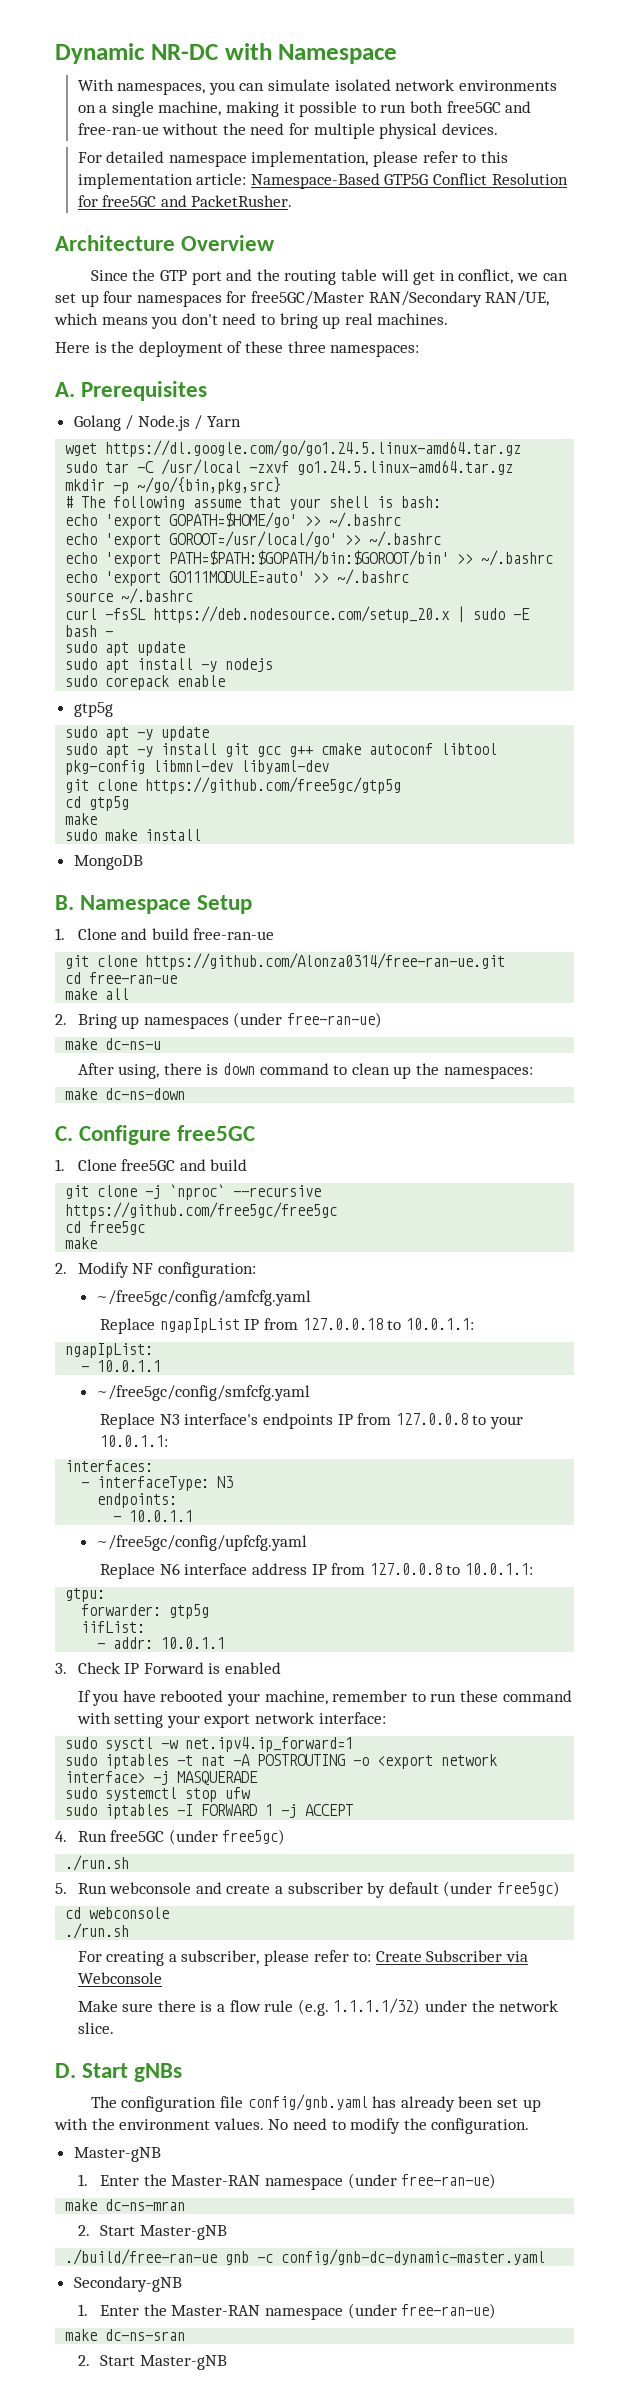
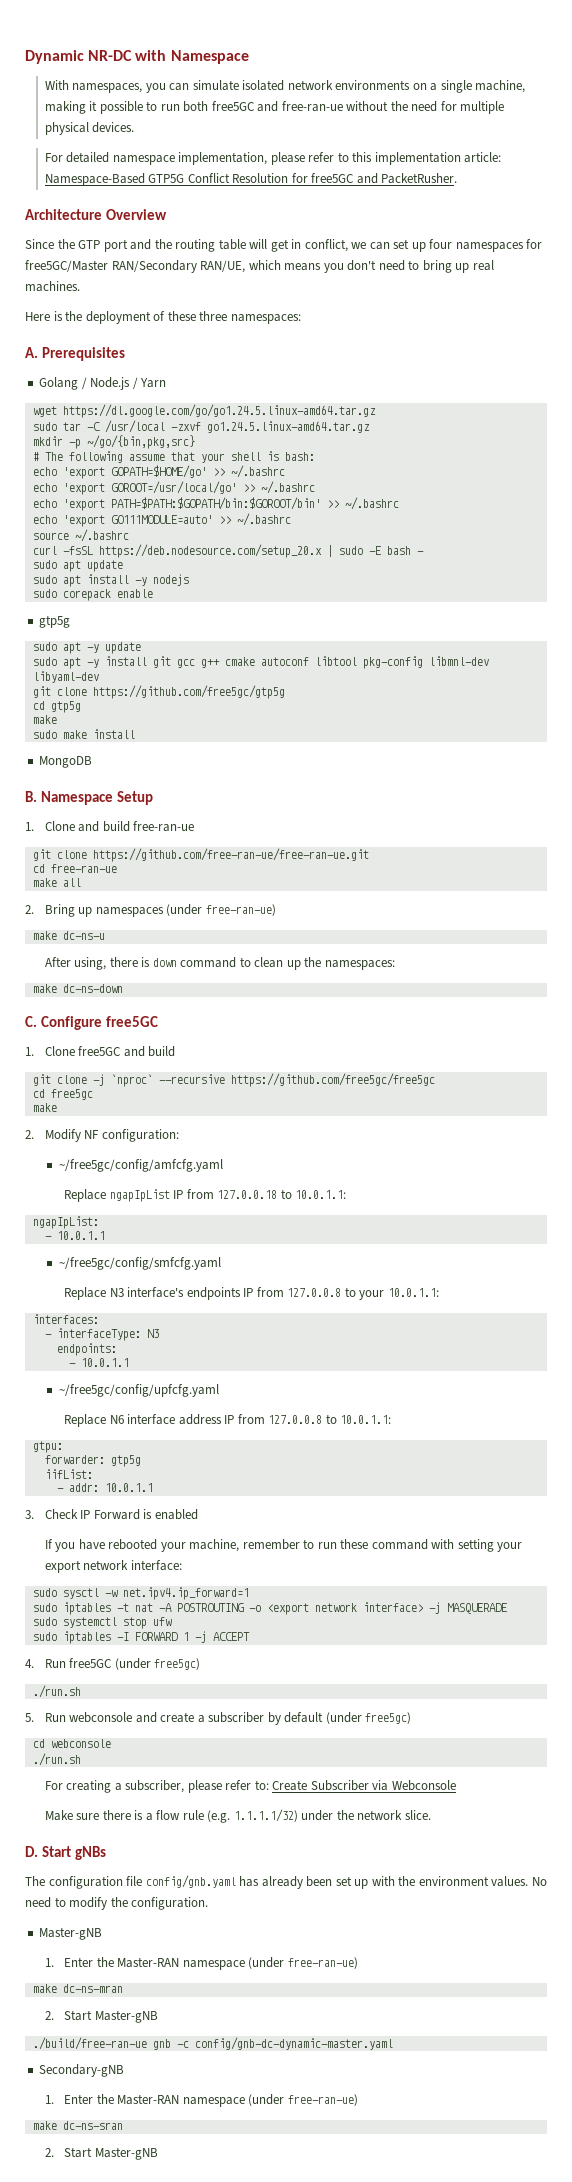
[145,953,506,970] https://github.com/Alonza0314/free-ran-ue.git -> [92,848,369,862] https://github.com/free-ran-ue/free-ran-ue.git

